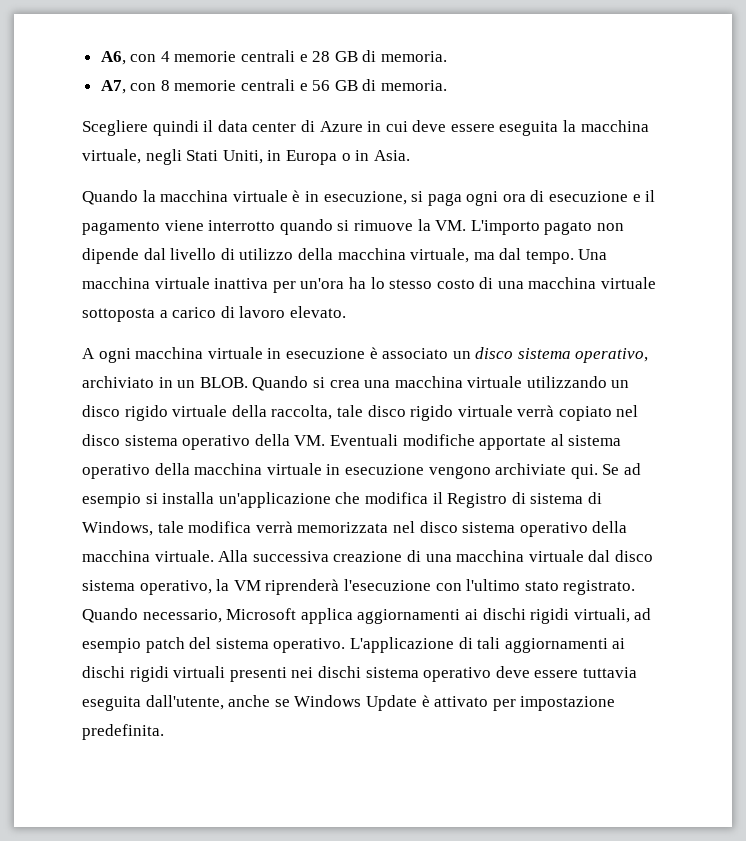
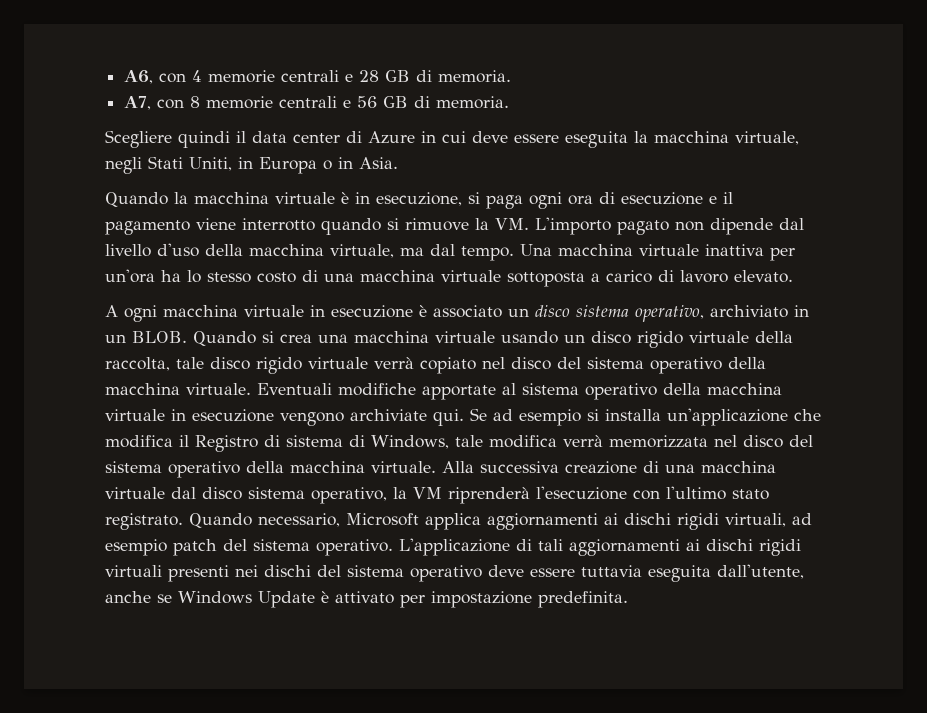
[220,248,294,260] di utilizzo -> [157,243,199,257] d'uso
[526,376,607,388] utilizzando -> [501,331,558,344] usando
[124,434,326,450] sistema operativo della VM. -> [557,357,766,374] [105,383,251,395] del sistema operativo della macchina virtuale.
(458, 527) none -> [789,435,813,447] del
(361, 672) none -> [317,565,341,577] del

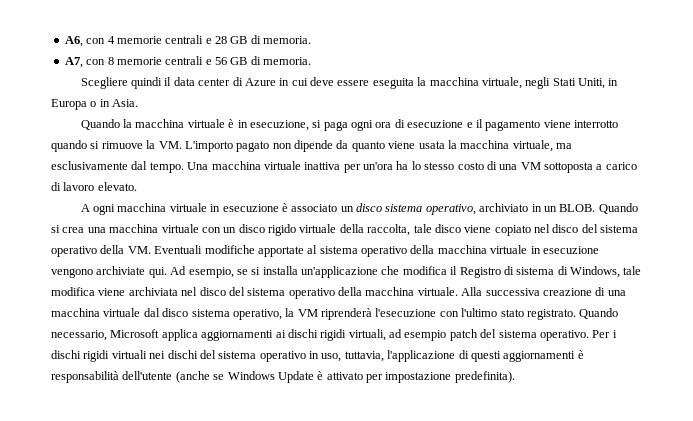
[779,218,804,230] [105,243,243,257] dal livello d'uso della -> [336,140,457,152] da quanto viene usata la
(424, 251) none -> [51,161,128,170] esclusivamente
[360,270,501,282] macchina virtuale -> [520,162,541,170] VM
[501,331,558,344] usando -> [201,227,221,233] con
[256,357,414,374] rigido virtuale verrà -> [464,225,492,233] viene
[105,383,251,395] macchina virtuale. -> [127,246,151,254] VM.
[470,408,581,426] Se ad esempio -> [170,266,248,278] Ad esempio, se
[563,435,708,448] verrà memorizzata -> [98,287,178,296] viene archiviata
[399,538,700,556] L'applicazione di tali aggiornamenti ai -> [592,330,617,338] Per i
[168,565,229,582] presenti -> (147, 354) none
[488,564,804,582] [105,591,151,603] deve essere tuttavia eseguita dall'utente, anche -> [309,350,584,362] [51,371,210,383] in uso, tuttavia, l'applicazione di questi aggiornamenti è responsabilità dell'utente (anche
[538,591,628,608] predefinita. -> [454,371,515,383] predefinita).

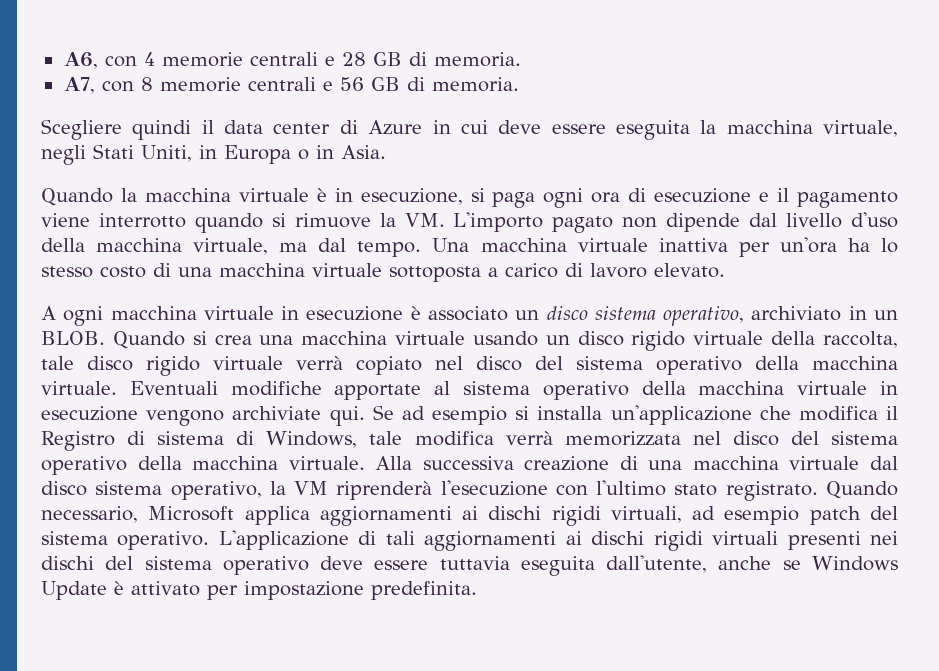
[336,140,457,152] da quanto viene usata la -> [749,212,898,228] [41,238,85,252] dal livello d'uso della
[51,161,128,170] esclusivamente -> (308, 247) none
[520,162,541,170] VM -> [219,263,382,277] macchina virtuale
[201,227,221,233] con -> [472,331,538,346] usando
[464,225,492,233] viene -> [146,356,343,376] rigido virtuale verrà
[127,246,151,254] VM. -> [812,356,898,370] [41,381,117,395] macchina virtuale.
[170,266,248,278] Ad esempio, se -> [372,405,508,425] Se ad esempio
[98,287,178,296] viene archiviata -> [505,431,681,446] verrà memorizzata
[592,330,617,338] Per i -> [218,530,582,551] L'applicazione di tali aggiornamenti ai
(147, 354) none -> [787,531,861,550] presenti
[309,350,584,362] [51,371,210,383] in uso, tuttavia, l'applicazione di questi aggiornamenti è responsabilità dell'utente (anche -> [320,555,772,576] deve essere tuttavia eseguita dall'utente, anche
[454,371,515,383] predefinita). -> [371,581,477,600] predefinita.

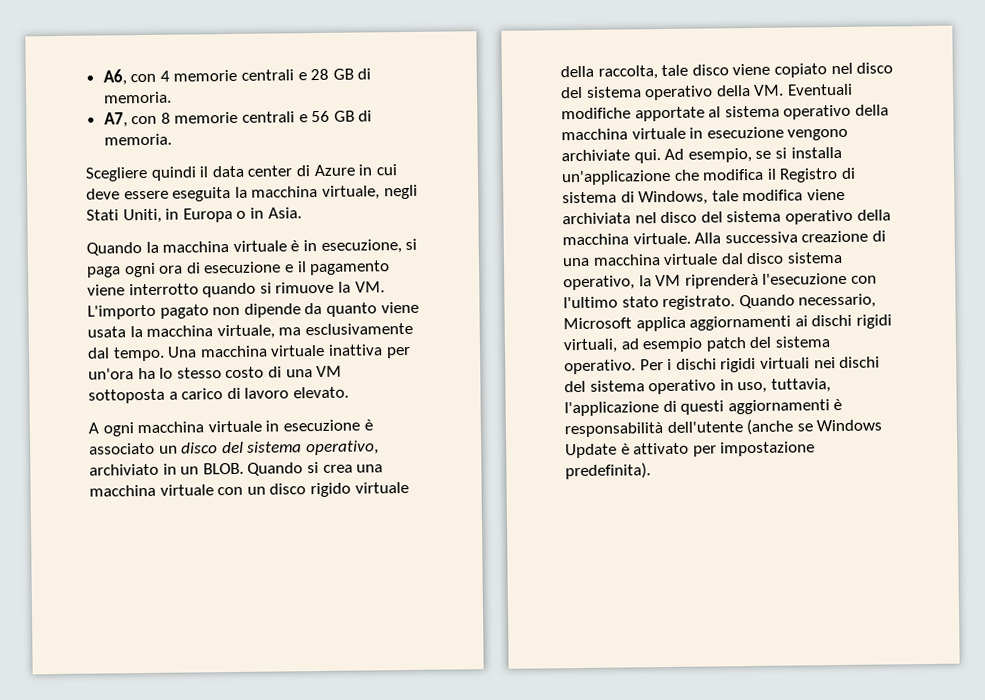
[749,212,898,228] [41,238,85,252] dal livello d'uso della -> [304,301,419,317] [87,326,143,338] da quanto viene usata la
(308, 247) none -> [304,322,413,336] esclusivamente
[219,263,382,277] macchina virtuale -> [316,365,343,378] VM
(588, 313) none -> [221,441,244,454] del
[472,331,538,346] usando -> [217,486,244,496] con
[146,356,343,376] rigido virtuale verrà -> [732,63,771,76] viene
[812,356,898,370] [41,381,117,395] macchina virtuale. -> [753,84,785,96] VM.
[372,405,508,425] Se ad esempio -> [664,148,772,163] Ad esempio, se
[505,431,681,446] verrà memorizzata -> [806,188,845,201] [562,212,631,225] viene archiviata
[218,530,582,551] L'applicazione di tali aggiornamenti ai -> [639,358,673,371] Per i
[787,531,861,550] presenti -> (810, 363) none
[320,555,772,576] deve essere tuttavia eseguita dall'utente, anche -> [719,378,831,394] [564,398,843,417] [564,418,794,438] in uso, tuttavia, l'applicazione di questi aggiornamenti è responsabilità dell'utente (anche
[371,581,477,600] predefinita. -> [565,462,651,480] predefinita).

